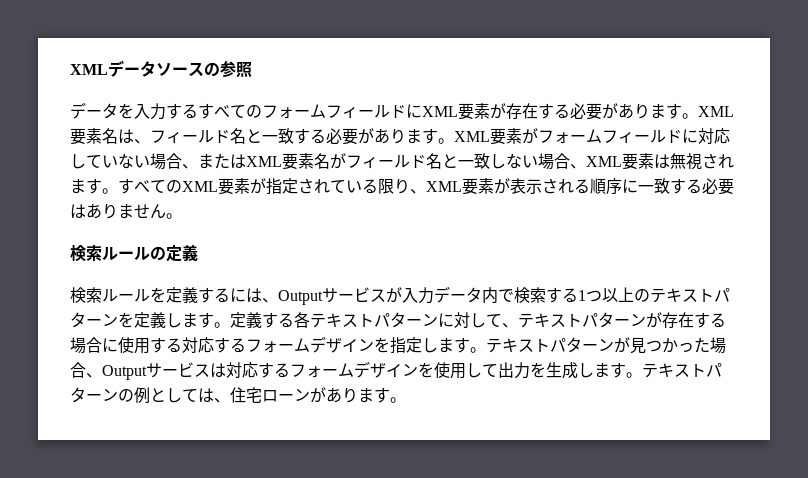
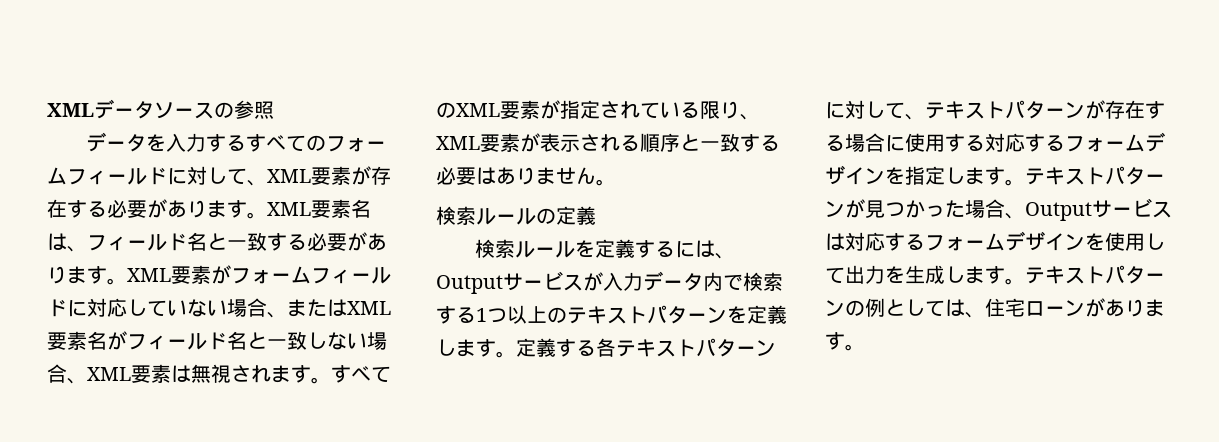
(422, 111) none -> [187,166,267,186] 対して、
[622,179,638,193] に -> [680,134,700,151] と

